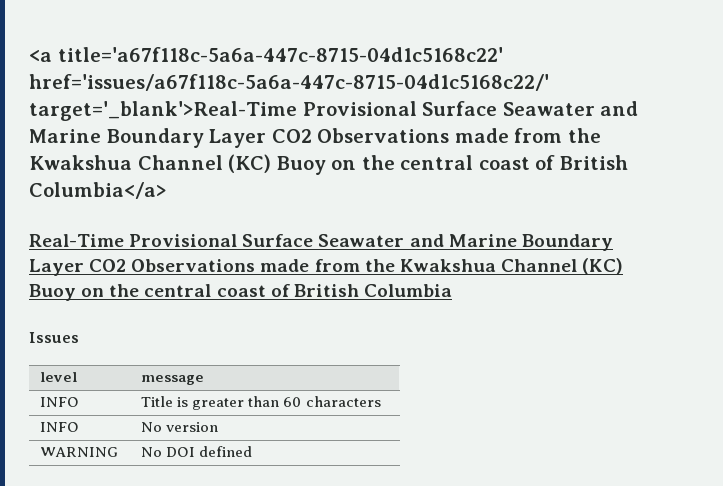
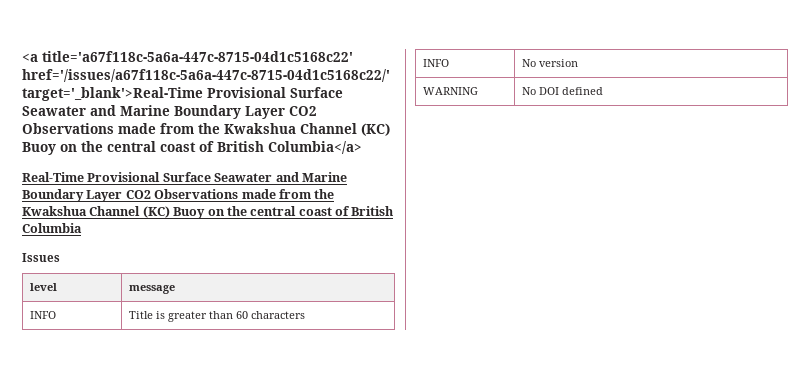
[29,74,549,91] href='issues/a67f118c-5a6a-447c-8715-04d1c5168c22/' -> [22,69,390,82] href='/issues/a67f118c-5a6a-447c-8715-04d1c5168c22/'

